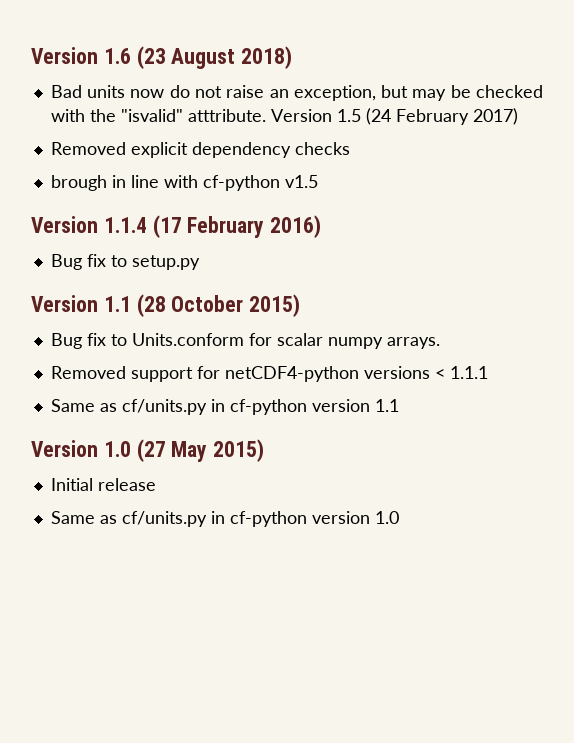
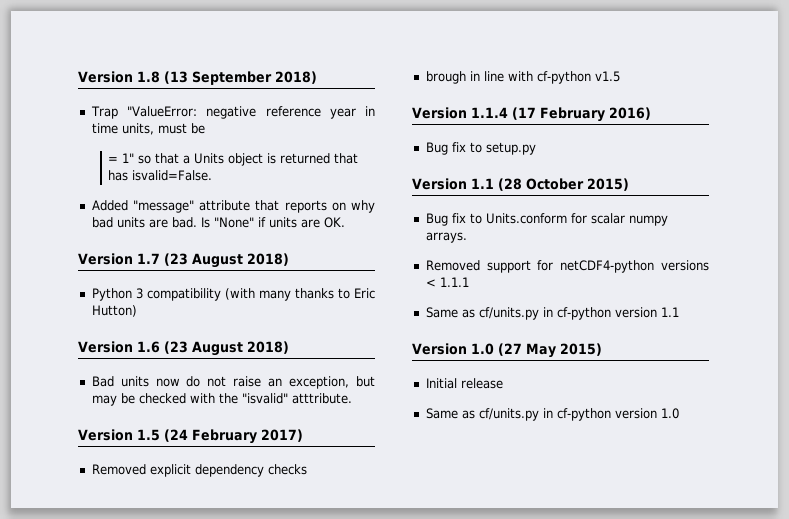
[31,47,98,64] Version -> [78,71,317,85] [90,106,376,119] [91,123,205,135] [108,153,359,166] [108,170,213,181] [91,200,376,213] [91,217,345,228] [78,253,289,268] [91,288,375,301] [91,305,137,317] [78,341,133,353] Version 1.8 (13 September 2018) // Trap "ValueError: negative reference year in time units, must be // = 1" so that a Units object is returned that has isvalid=False. // Added "message" attribute that reports on why bad units are bad. Is "None" if units are OK. // Version 1.7 (23 August 2018) // Python 3 compatibility (with many thanks to Eric Hutton) // Version
(266, 115) none -> (352, 398) //

